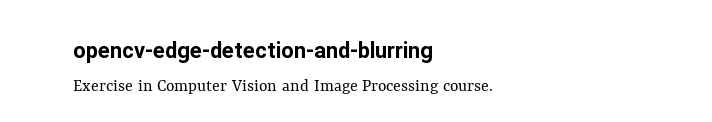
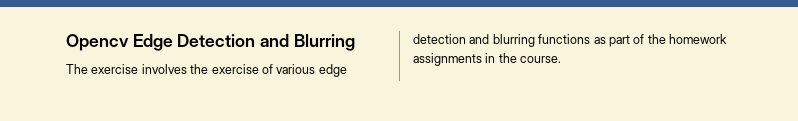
[73,41,433,63] [73,79,440,94] opencv-edge-detection-and-blurring // Exercise in Computer Vision and Image Processing -> [66,34,355,51] [66,64,347,77] [413,34,727,47] [413,53,517,66] Opencv Edge Detection and Blurring // The exercise involves the exercise of various edge detection and blurring functions as part of the homework assignments in the

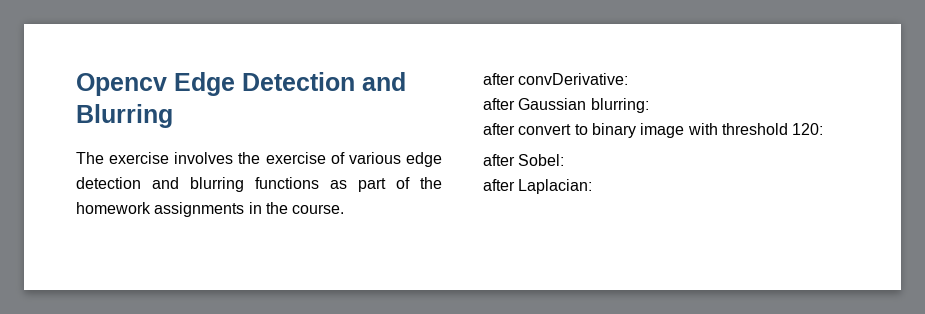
(562, 59) none -> [483,73,629,85] [483,98,649,113] [483,123,824,138] [483,154,565,166] [483,179,593,194] // after convDerivative: // after Gaussian blurring: // after convert to binary image with threshold 120: // after Sobel: // after Laplacian:

